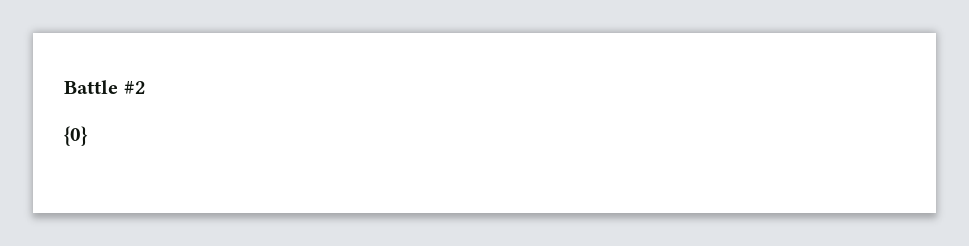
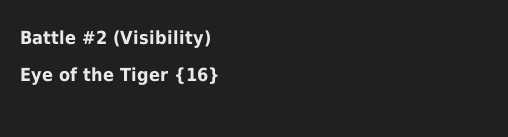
[64,126,88,146] // {0} -> [113,30,211,48] [20,67,220,85] (Visibility) // Eye of the Tiger {16}

